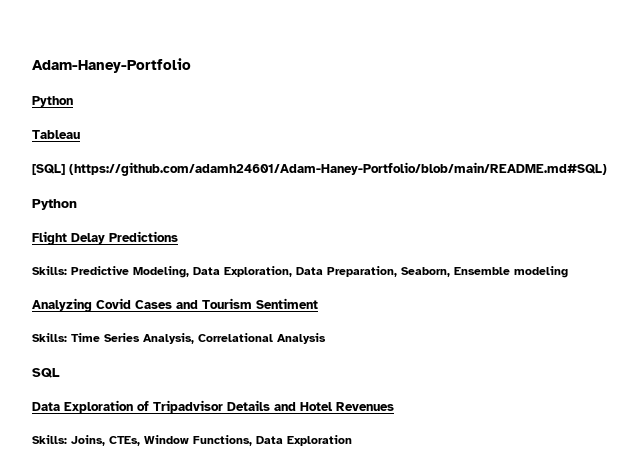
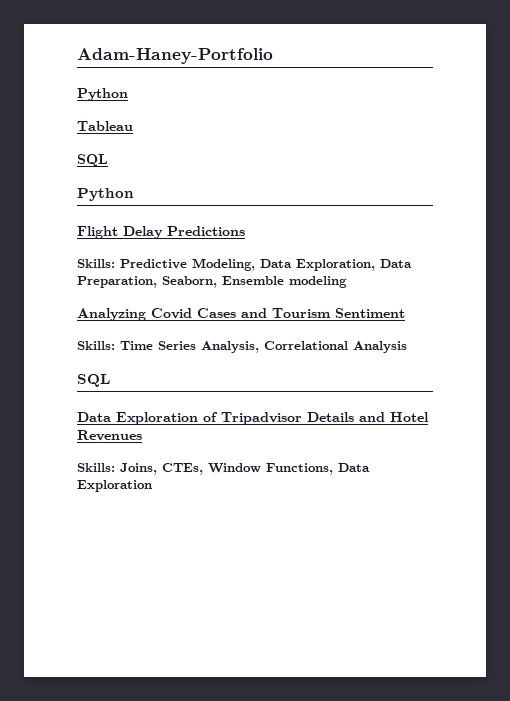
[32,162,607,176] [SQL] (https://github.com/adamh24601/Adam-Haney-Portfolio/blob/main/README.md#SQL) -> [77,154,108,167] SQL

